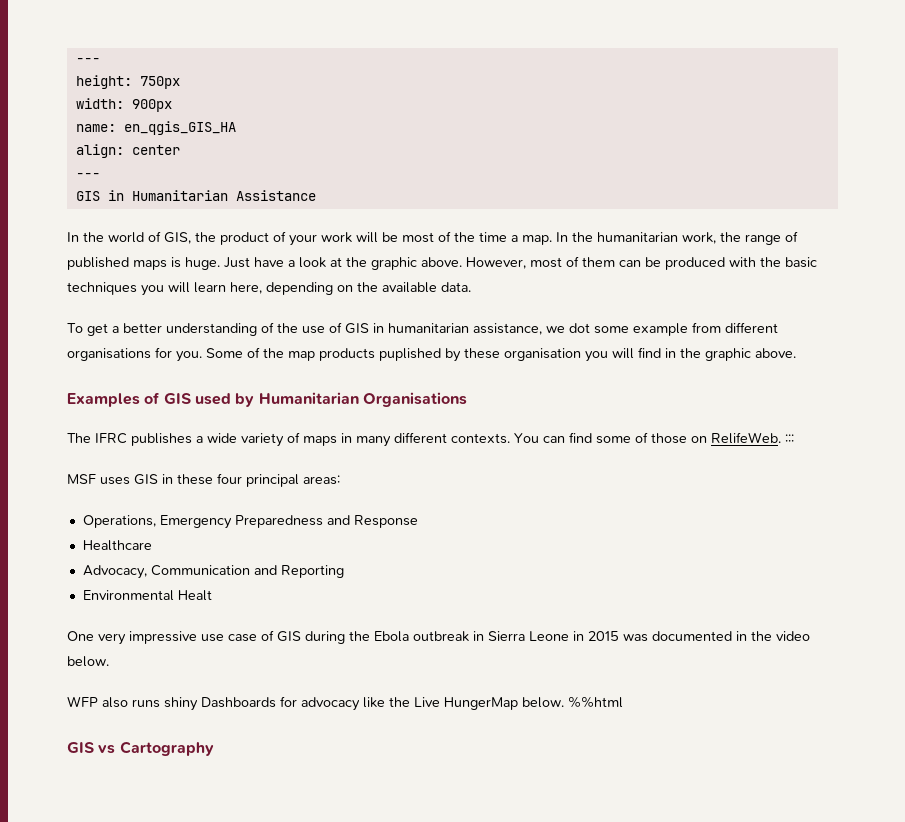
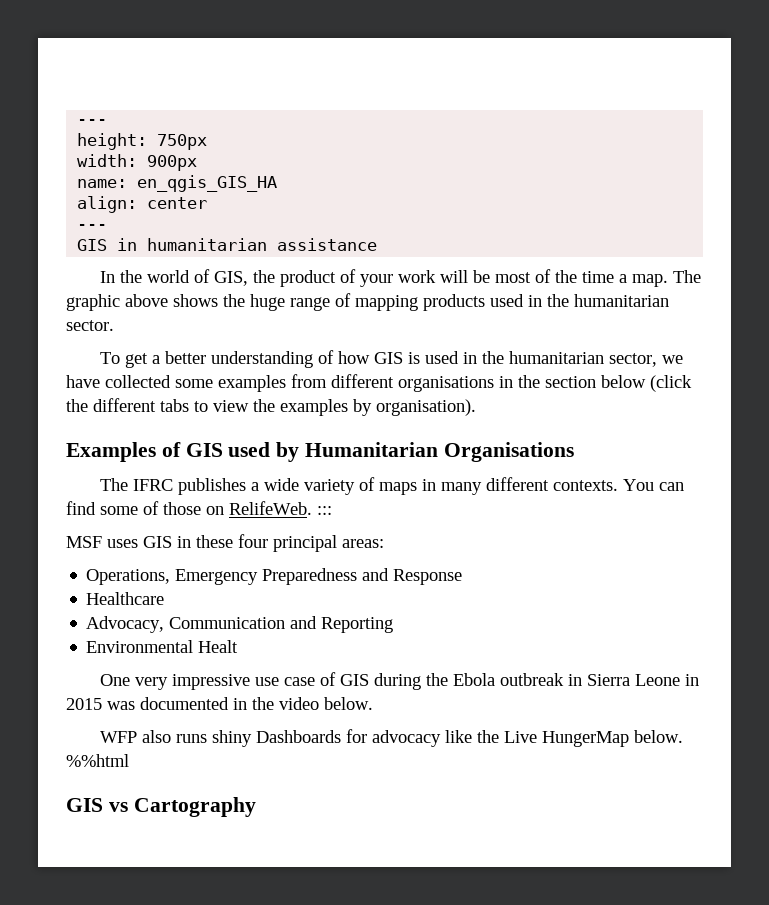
[131,190,316,201] Humanitarian Assistance -> [147,238,378,251] humanitarian assistance
[556,231,798,245] [67,256,817,270] [67,282,471,296] In the humanitarian work, the range of published maps is huge. Just have a look at the graphic above. However, most of them can be produced with the basic techniques you will learn here, depending on the available data. -> [672,270,701,283] [66,293,669,311] [66,320,114,331] The graphic above shows the huge range of mapping products used in the humanitarian sector.
[277,322,778,336] [67,347,796,362] the use of GIS in humanitarian assistance, we dot some example from different organisations for you. Some of the map products puplished by these organisation you will find in the graphic above. -> [337,351,683,367] [66,374,692,392] [66,398,476,416] how GIS is used in the humanitarian sector, we have collected some examples from different organisations in the section below (click the different tabs to view the examples by organisation).

